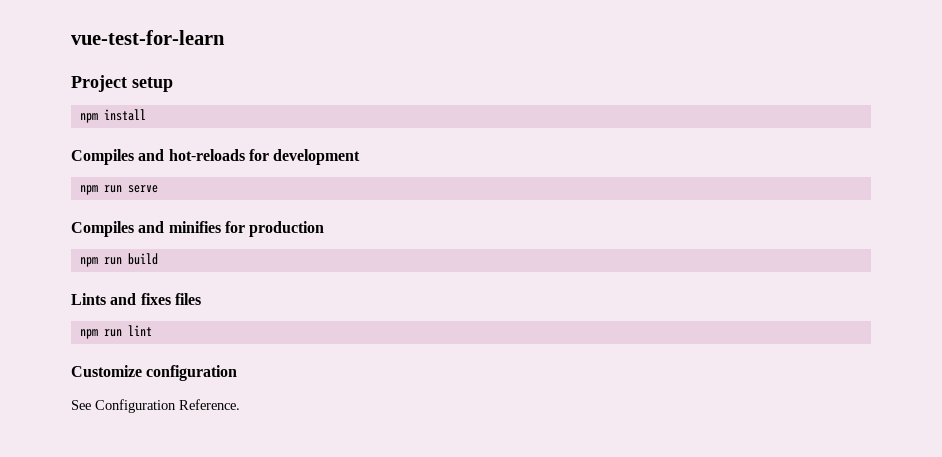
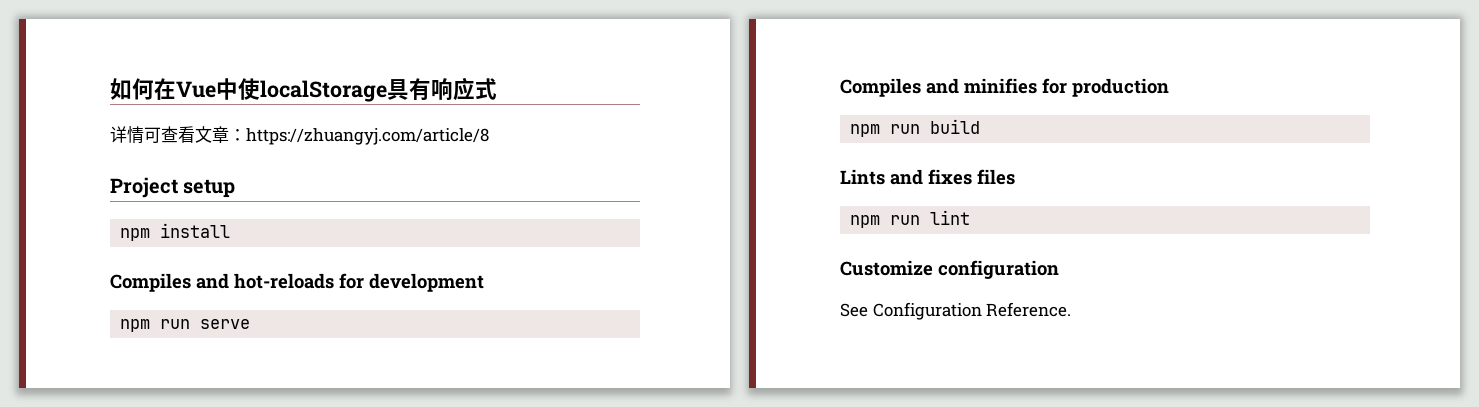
[71,30,225,45] vue-test-for-learn -> [110,77,497,102] [110,126,489,145] 如何在Vue中使localStorage具有响应式 // 详情可查看文章：https://zhuangyj.com/article/8

